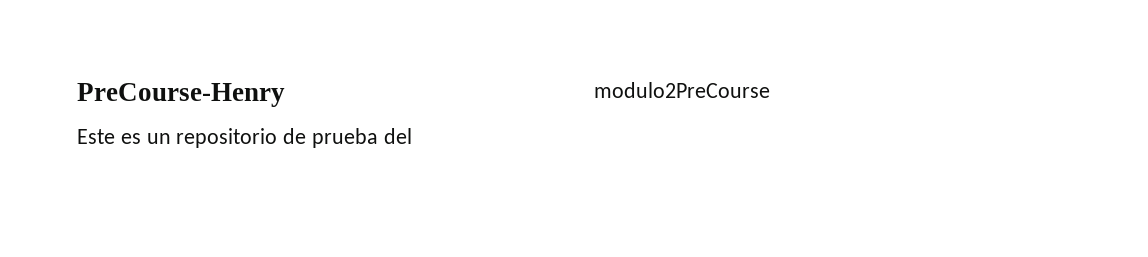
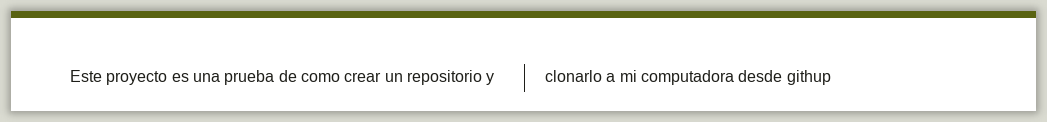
[77,83,285,107] [77,128,412,148] [594,82,770,98] PreCourse-Henry // Este es un repositorio de prueba del modulo2PreCourse -> [70,70,831,85] Este proyecto es una prueba de como crear un repositorio y clonarlo a mi computadora desde githup

